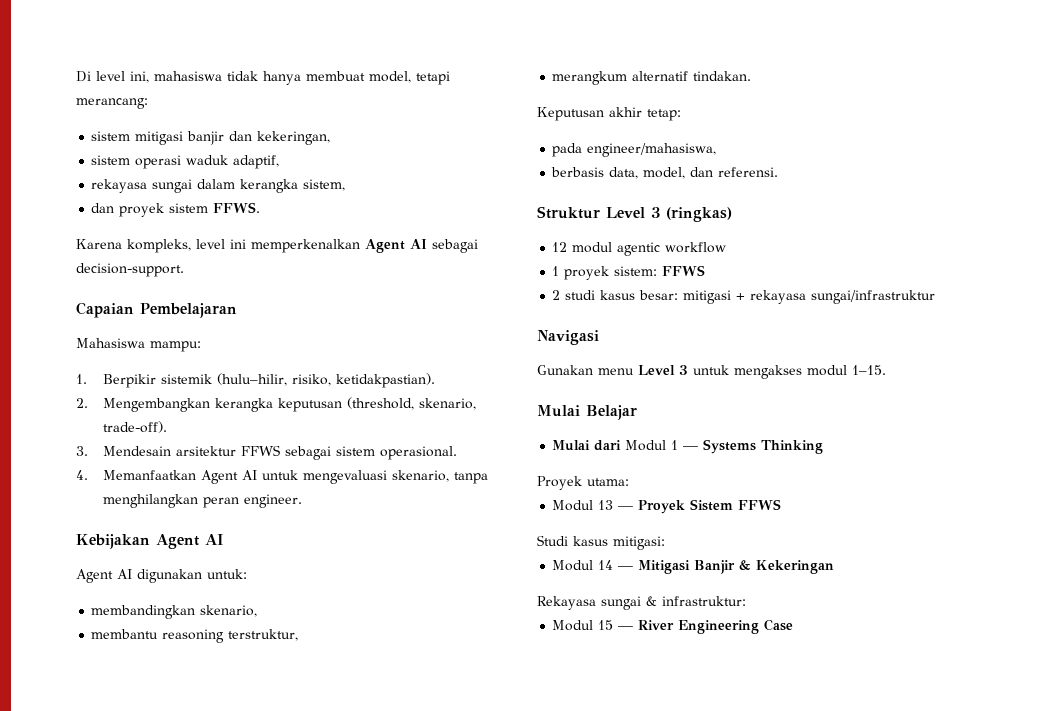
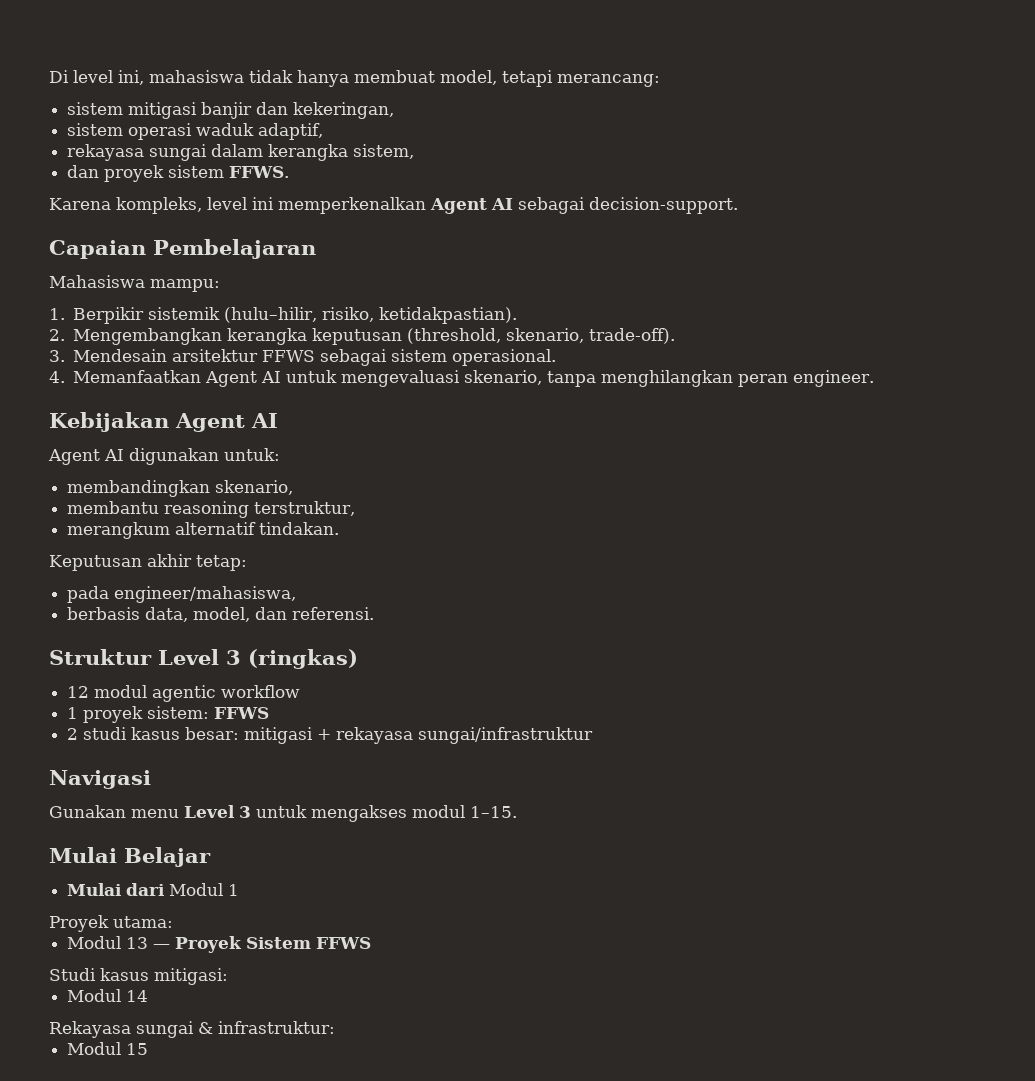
[683,439,824,454] — Systems Thinking -> (240, 890) none
[618,560,835,574] — Mitigasi Banjir & Kekeringan -> (149, 996) none
[618,619,794,634] — River Engineering Case -> (149, 1049) none

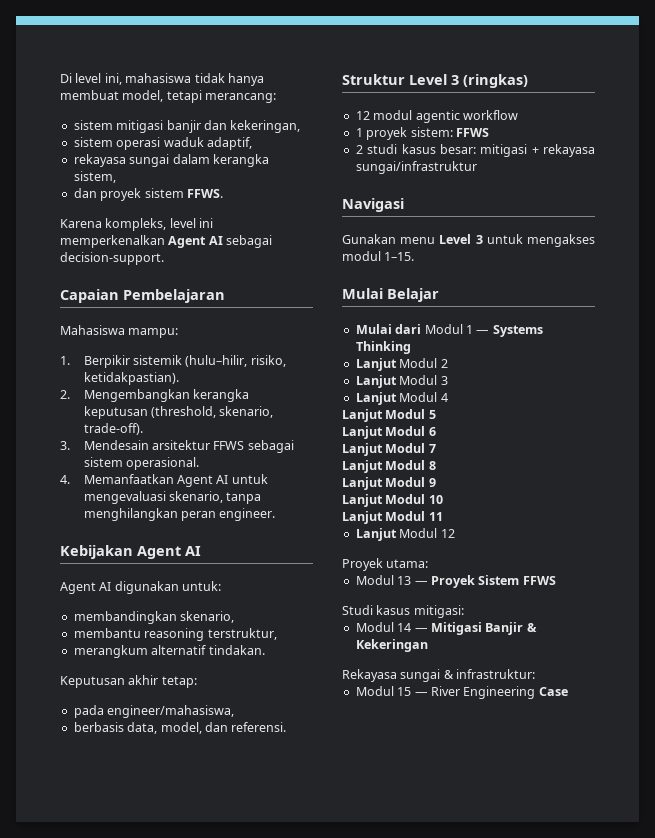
(240, 890) none -> [476,325,543,337] [355,341,411,354] [355,358,448,371] [355,375,448,388] [355,392,448,405] [342,409,436,422] [342,426,436,439] [342,443,436,456] [342,460,436,473] [342,477,436,490] [342,494,443,507] [342,511,443,524] [355,528,455,541] — Systems Thinking // Lanjut Modul 2 // Lanjut Modul 3 // Lanjut Modul 4 // Lanjut Modul 5 // Lanjut Modul 6 // Lanjut Modul 7 // Lanjut Modul 8 // Lanjut Modul 9 // Lanjut Modul 10 // Lanjut Modul 11 // Lanjut Modul 12
(149, 996) none -> [414,622,537,635] [355,639,428,652] — Mitigasi Banjir & Kekeringan
(149, 1049) none -> [414,686,568,699] — River Engineering Case

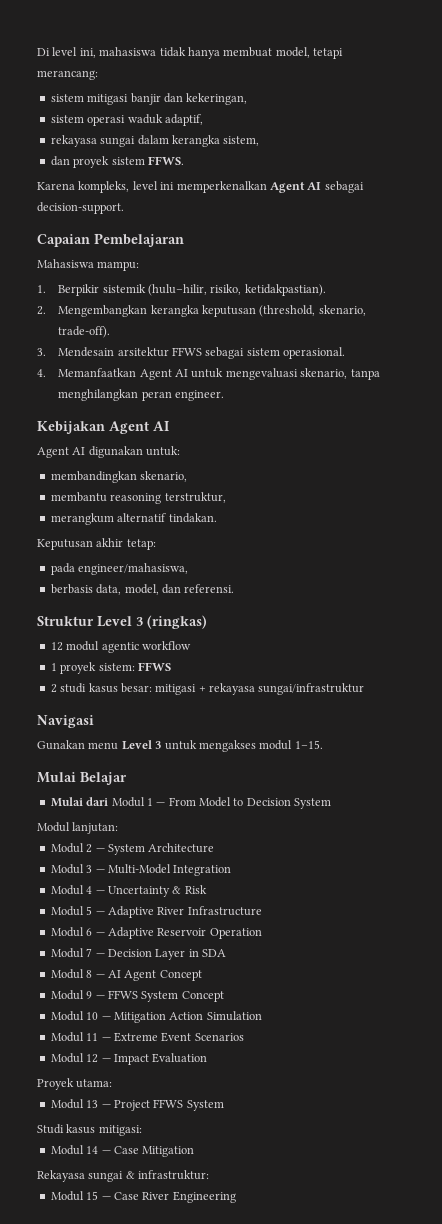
[492,325,543,337] [355,341,411,354] [355,358,397,371] Systems Thinking // Lanjut -> [168,797,332,809] [37,822,119,834] From Model to Decision System // Modul lanjutan: //
[355,375,397,388] // Lanjut -> [95,843,215,855] — System Architecture //
[355,392,397,405] // Lanjut -> [95,864,232,876] — Multi-Model Integration //
[342,409,436,422] [342,426,436,439] [342,443,436,456] [342,460,436,473] [342,477,436,490] [342,494,443,507] [342,511,443,524] [355,528,397,541] // Lanjut Modul 5 // Lanjut Modul 6 // Lanjut Modul 7 // Lanjut Modul 8 // Lanjut Modul 9 // Lanjut Modul 10 // Lanjut Modul 11 // Lanjut -> [95,885,207,897] [50,906,262,918] [50,927,262,939] [50,948,226,960] [50,969,202,981] [50,990,224,1002] [50,1011,262,1023] [50,1032,244,1042] — Uncertainty & Risk // Modul 5 — Adaptive River Infrastructure // Modul 6 — Adaptive Reservoir Operation // Modul 7 — Decision Layer in SDA // Modul 8 — AI Agent Concept // Modul 9 — FFWS System Concept // Modul 10 — Mitigation Action Simulation // Modul 11 — Extreme Event Scenarios //
(455, 533) none -> [101,1053,208,1065] — Impact Evaluation
[430,575,556,588] Proyek Sistem FFWS -> [113,1099,224,1111] Project FFWS System
[430,622,537,635] [355,639,428,652] Mitigasi Banjir & Kekeringan -> [113,1146,195,1157] Case Mitigation
(428, 694) none -> [113,1192,139,1200] Case
[538,687,568,696] Case -> (236, 1197) none

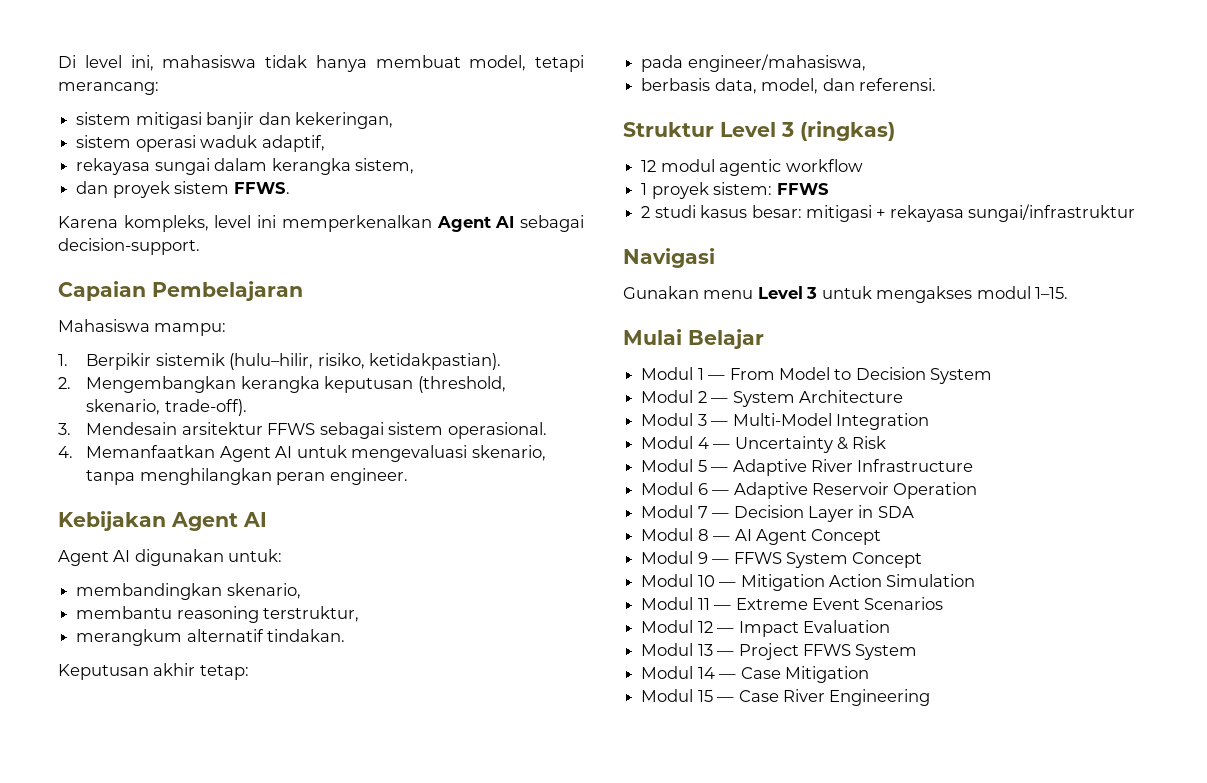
[50,797,109,807] Mulai dari -> (764, 339) none
[37,822,119,834] // Modul lanjutan: -> (993, 376) none
[37,1078,113,1090] // Proyek utama: -> (890, 626) none
[37,1124,142,1136] // Studi kasus mitigasi: -> (918, 652) none
[37,1170,210,1182] // Rekayasa sungai & infrastruktur: -> (869, 674) none

